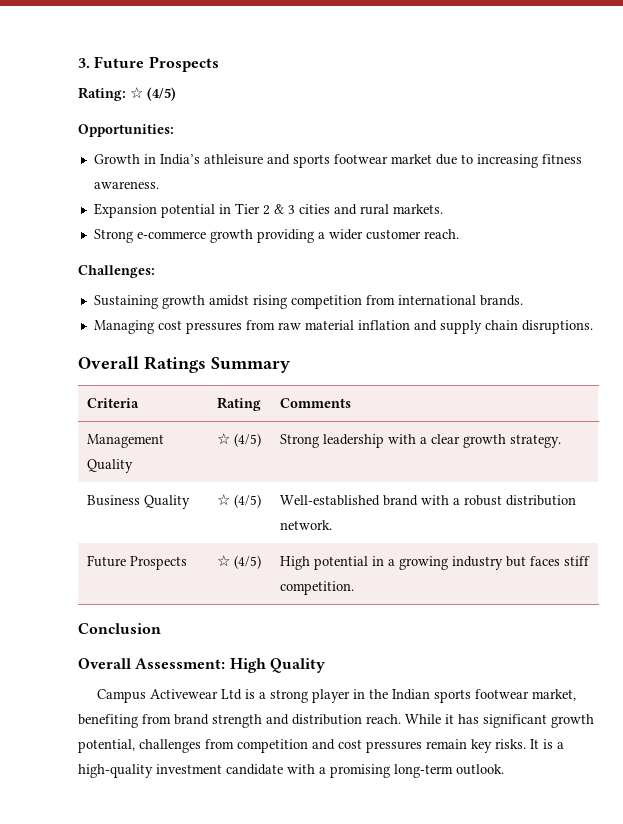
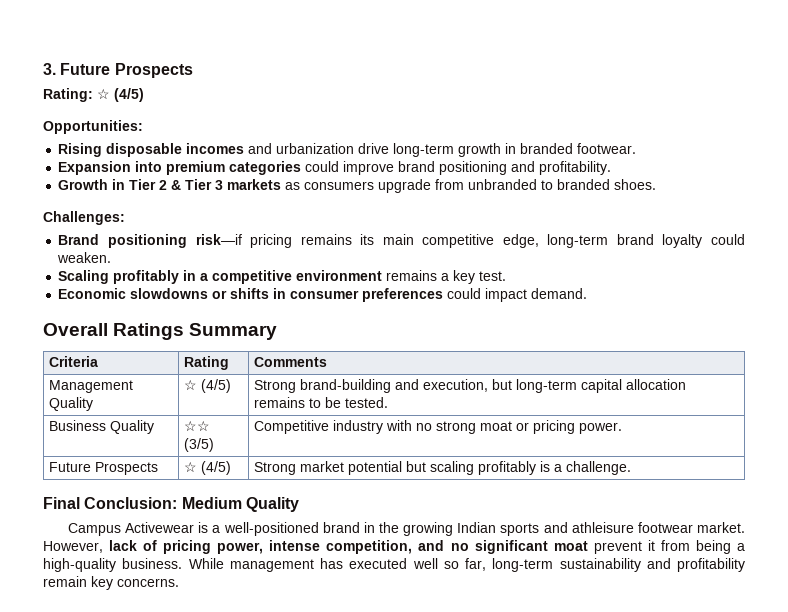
[93,154,582,168] [93,181,159,189] [93,203,443,218] [93,229,459,243] [78,265,155,278] [93,295,523,309] [93,320,593,334] Growth in India’s athleisure and sports footwear market due to increasing fitness awareness. // Expansion potential in Tier 2 & 3 cities and rural markets. // Strong e-commerce growth providing a wider customer reach. // Challenges: // Sustaining growth amidst rising competition from international brands. // Managing cost pressures from raw material inflation and supply chain disruptions. -> [58,143,637,157] [58,161,612,175] [58,179,657,193] [43,211,125,225] [58,234,745,248] [57,252,112,263] [58,270,507,284] [58,288,588,302] Rising disposable incomes and urbanization drive long-term growth in branded footwear. // Expansion into premium categories could improve brand positioning and profitability. // Growth in Tier 2 & Tier 3 markets as consumers upgrade from unbranded to branded shoes. // Challenges: // Brand positioning risk—if pricing remains its main competitive edge, long-term brand loyalty could weaken. // Scaling profitably in a competitive environment remains a key test. // Economic slowdowns or shifts in consumer preferences could impact demand.
[322,434,561,448] [86,495,190,509] [216,494,261,508] [279,495,576,506] [279,520,332,530] [86,555,187,570] [216,555,261,569] [279,556,590,570] [279,581,354,595] [78,623,161,634] [78,658,266,673] leadership with a clear growth strategy. // Business Quality | ☆ (4/5) | Well-established brand with a robust distribution network. // Future Prospects | ☆ (4/5) | High potential in a growing industry but faces stiff competition. // Conclusion // Overall Assessment: High -> [299,379,686,393] [253,397,388,408] [48,420,154,434] [183,420,210,432] [183,438,214,452] [253,420,622,434] [48,462,158,475] [183,461,231,475] [253,461,631,475] [43,497,242,509] brand-building and execution, but long-term capital allocation remains to be tested. // Business Quality | ☆☆ (3/5) | Competitive industry with no strong moat or pricing power. // Future Prospects | ☆ (4/5) | Strong market potential but scaling profitably is a challenge. // Final Conclusion: Medium
[221,689,351,703] Ltd is a strong player -> [198,522,360,536] is a well-positioned brand
(389, 694) none -> [403,522,454,536] growing
[475,689,577,701] [78,714,594,728] [78,739,564,753] [78,764,504,778] footwear market, benefiting from brand strength and distribution reach. While it has significant growth potential, challenges from competition and cost pressures remain key risks. It is a high-quality investment candidate with a promising long-term outlook. -> [543,522,745,533] [43,540,746,554] [43,558,745,572] [43,576,179,590] and athleisure footwear market. However, lack of pricing power, intense competition, and no significant moat prevent it from being a high-quality business. While management has executed well so far, long-term sustainability and profitability remain key concerns.

